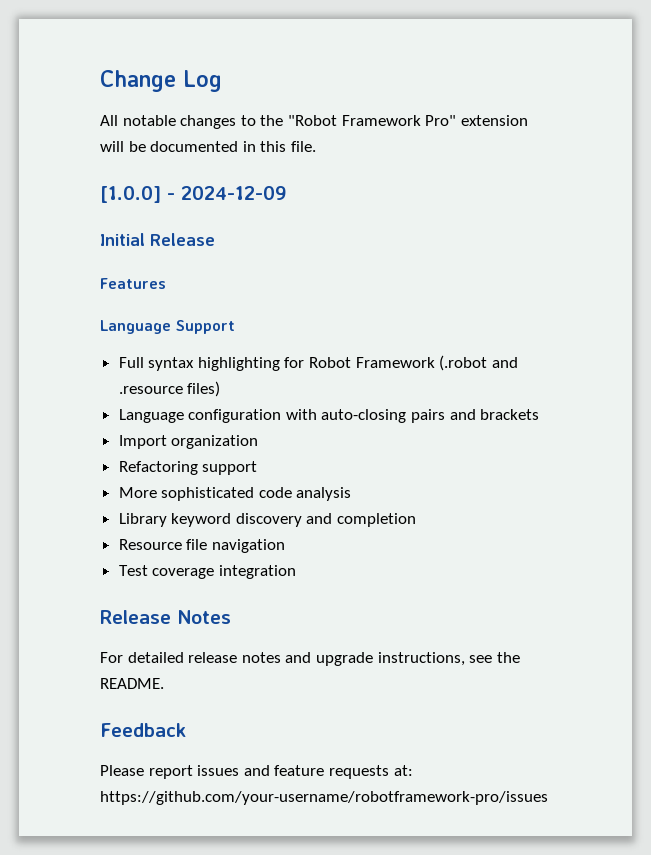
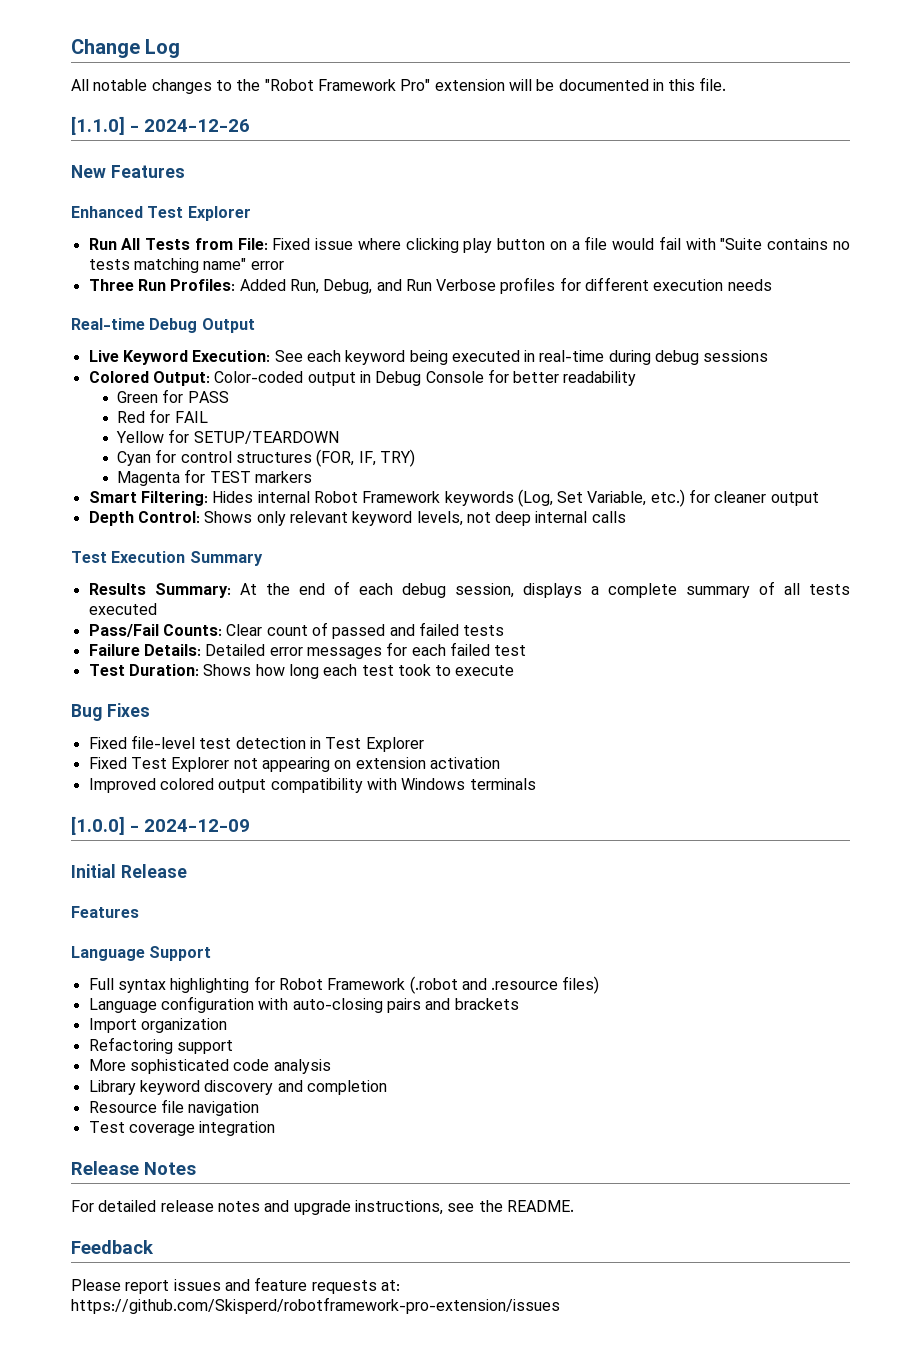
(316, 146) none -> [71,116,250,135] [71,165,185,178] [71,206,251,221] [88,236,850,253] [88,258,284,273] [88,277,772,294] [71,318,255,333] [88,350,769,365] [88,369,637,386] [116,389,229,403] [116,409,208,423] [115,429,339,444] [116,449,415,467] [116,469,312,486] [88,489,819,507] [88,511,626,526] [71,551,263,566] [88,581,850,598] [88,603,157,615] [88,622,505,639] [88,642,527,659] [88,664,515,679] [71,703,150,721] [88,735,424,752] [88,757,500,772] [88,778,536,793] // [1.1.0] - 2024-12-26 // New Features // Enhanced Test Explorer // Run All Tests from File: Fixed issue where clicking play button on a file would fail with "Suite contains no tests matching name" error // Three Run Profiles: Added Run, Debug, and Run Verbose profiles for different execution needs // Real-time Debug Output // Live Keyword Execution: See each keyword being executed in real-time during debug sessions // Colored Output: Color-coded output in Debug Console for better readability // Green for PASS // Red for FAIL // Yellow for SETUP/TEARDOWN // Cyan for control structures (FOR, IF, TRY) // Magenta for TEST markers // Smart Filtering: Hides internal Robot Framework keywords (Log, Set Variable, etc.) for cleaner output // Depth Control: Shows only relevant keyword levels, not deep internal calls // Test Execution Summary // Results Summary: At the end of each debug session, displays a complete summary of all tests executed // Pass/Fail Counts: Clear count of passed and failed tests // Failure Details: Detailed error messages for each failed test // Test Duration: Shows how long each test took to execute // Bug Fixes // Fixed file-level test detection in Test Explorer // Fixed Test Explorer not appearing on extension activation // Improved colored output compatibility with Windows terminals
[100,791,548,805] https://github.com/your-username/robotframework-pro/issues -> [71,1297,560,1314] https://github.com/Skisperd/robotframework-pro-extension/issues

